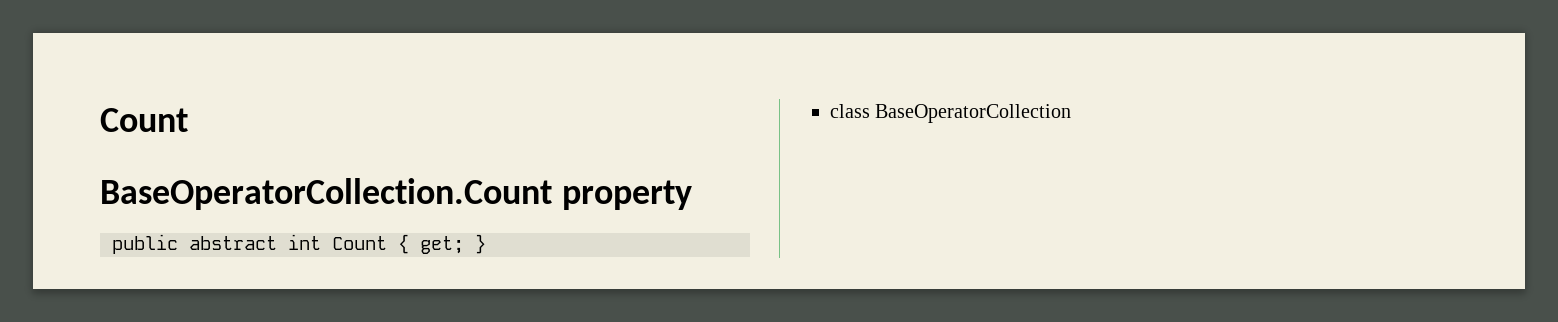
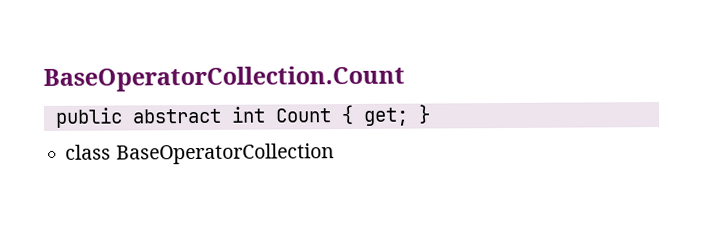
[100,108,188,132] Count // -> (43, 78) none
[561,180,692,210] property -> (405, 78) none

